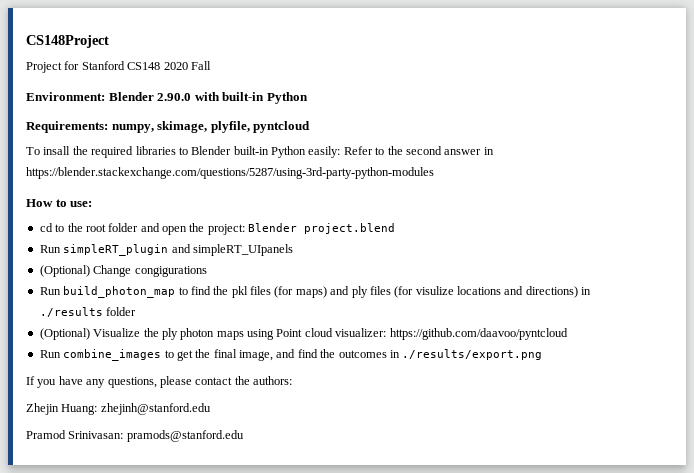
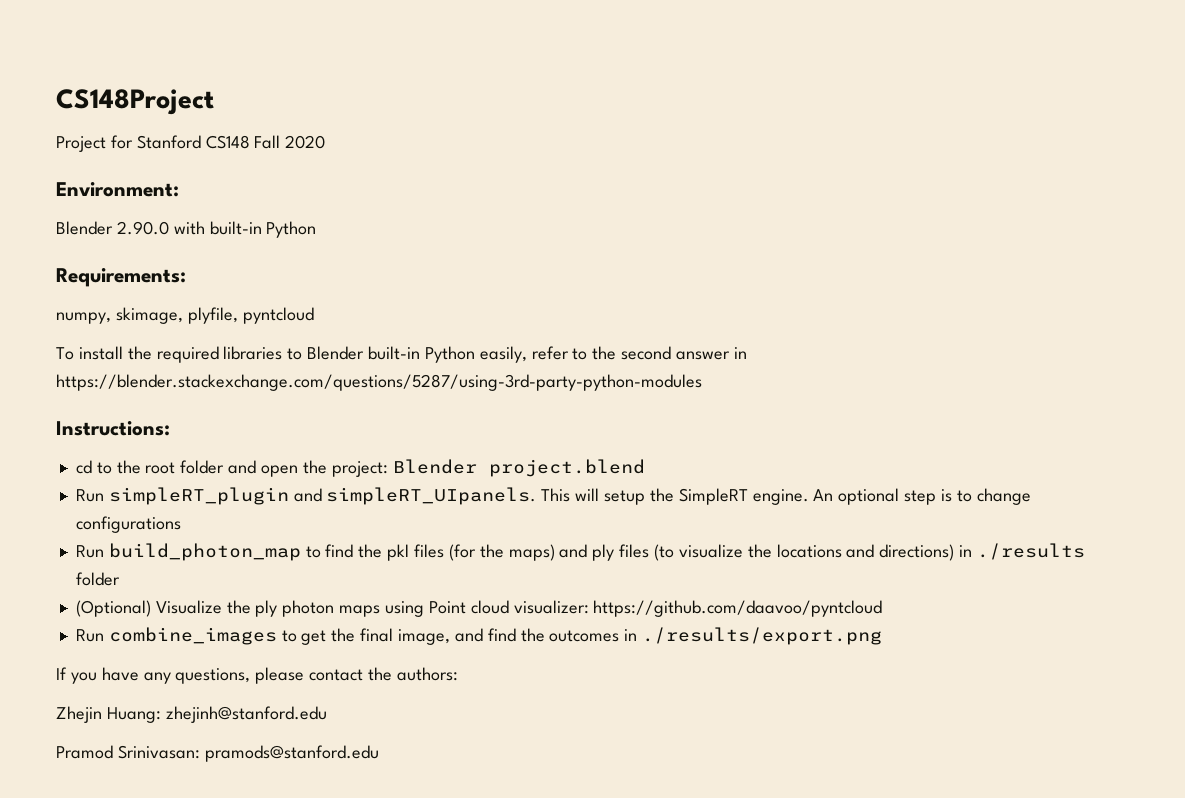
(161, 66) none -> [254,135,281,149] Fall
[190,61,211,70] Fall -> (326, 142) none
(105, 96) none -> (179, 189) //
(108, 127) none -> (186, 277) //
[43,146,71,155] insall -> [78,346,123,360] install
[308,146,373,158] easily: Refer -> [479,346,569,363] easily, refer
[26,199,93,207] How to use: -> [56,421,170,436] Instructions:
[192,244,293,256] [39,265,207,277] simpleRT_UIpanels // (Optional) Change congigurations -> [326,487,1031,505] [75,516,181,533] simpleRT_UIpanels. This will setup the SimpleRT engine. An optional step is to change configurations
(294, 292) none -> [479,544,504,558] the
[394,286,454,298] (for visulize -> [653,544,772,561] (to visualize the

